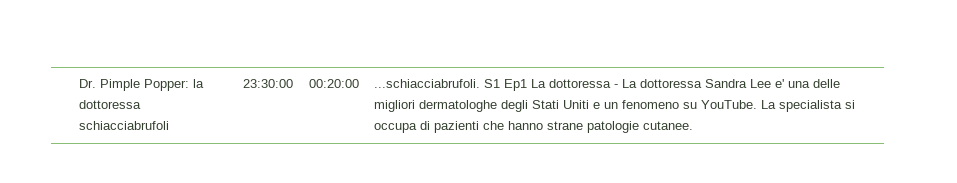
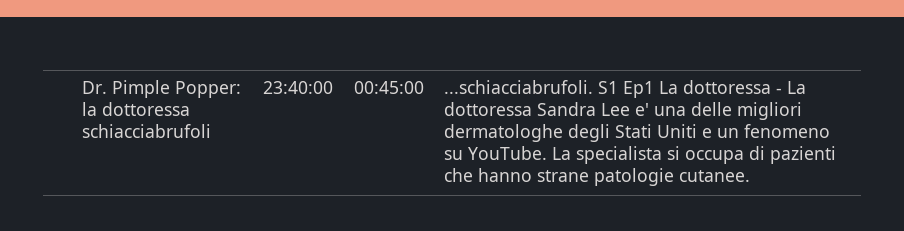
[243,79,294,88] [309,79,360,88] 23:30:00 | 00:20:00 -> [262,81,333,94] [353,81,424,94] 23:40:00 | 00:45:00

